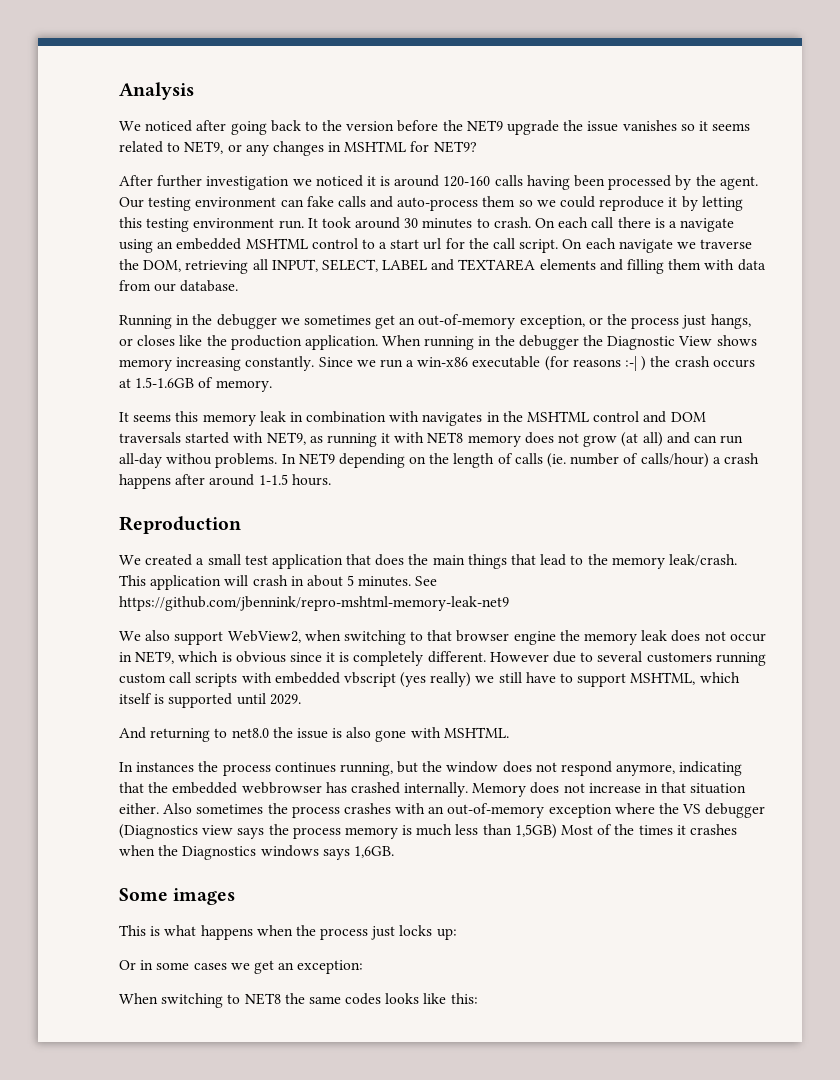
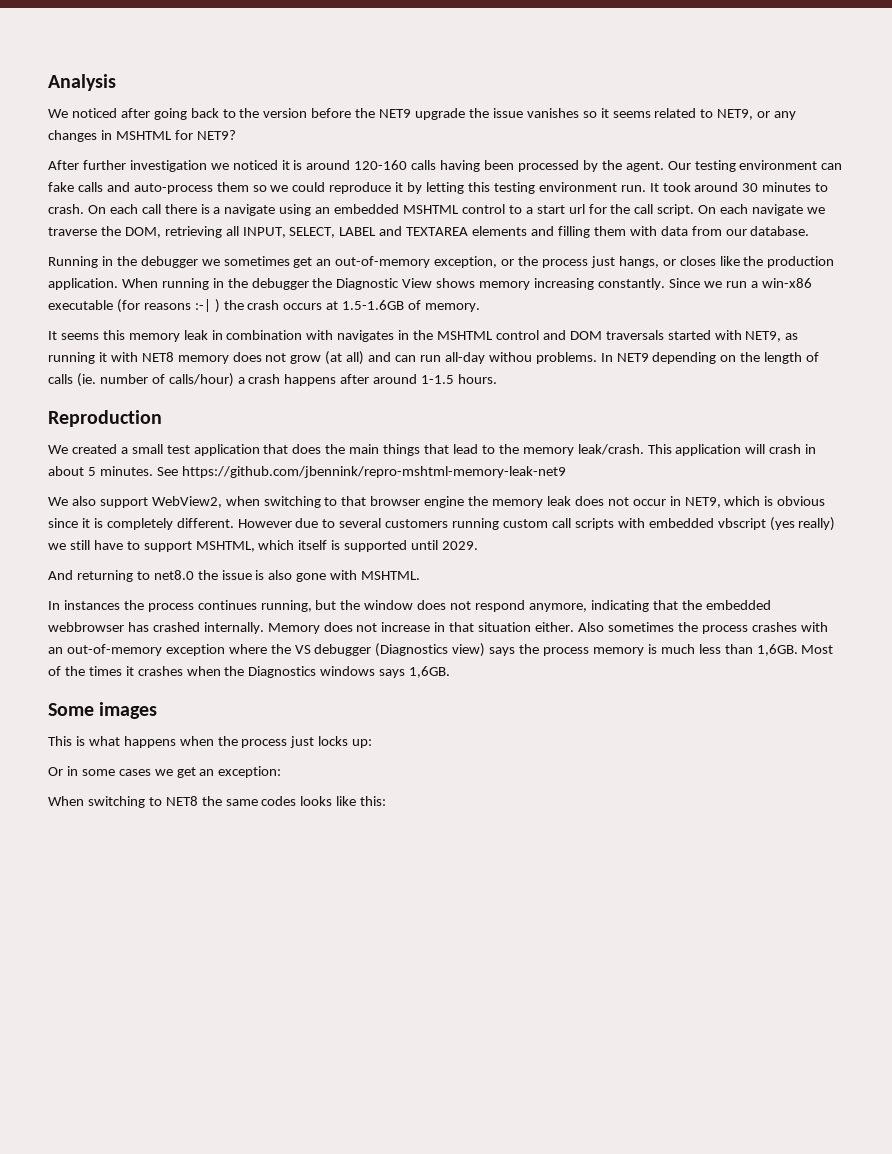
[202,825,234,835] view -> [452,643,486,657] view)
[514,824,557,839] 1,5GB) -> [756,644,798,656] 1,6GB.

